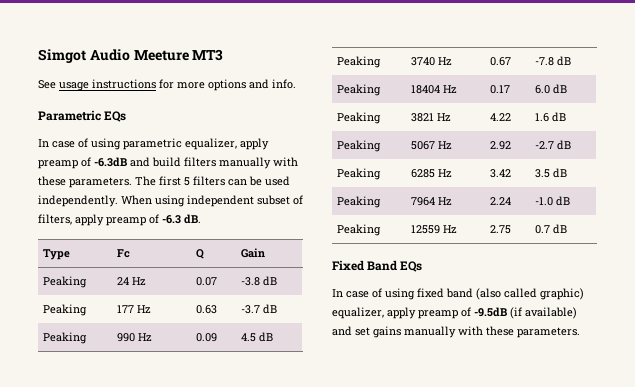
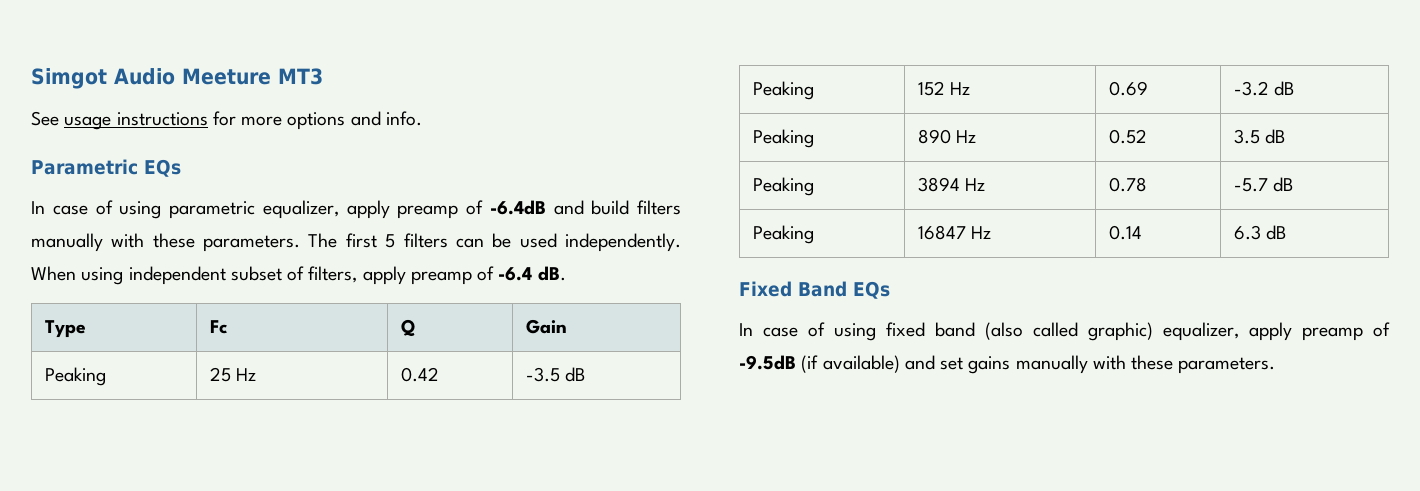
[94,157,127,167] -6.3dB -> [489,200,546,215] -6.4dB
[162,215,181,224] -6.3 -> [498,267,533,281] -6.4
[117,277,147,285] [196,277,218,286] [241,276,278,286] [43,304,88,316] [117,305,152,313] [196,305,218,314] [241,304,278,314] [43,332,88,344] [117,333,153,342] [196,333,218,342] [241,332,274,342] [337,56,382,68] [411,57,453,66] [490,57,512,66] [535,56,572,66] [337,84,382,96] [411,85,458,94] [490,85,511,94] [535,84,568,94] [337,112,382,124] [411,113,452,122] [490,113,512,121] [535,112,567,122] [337,140,382,152] [411,141,453,150] [490,141,512,150] [535,140,572,150] [337,168,382,180] [411,169,453,178] [490,169,512,178] 24 Hz | 0.07 | -3.8 dB // Peaking | 177 Hz | 0.63 | -3.7 dB // Peaking | 990 Hz | 0.09 | 4.5 dB // Peaking | 3740 Hz | 0.67 | -7.8 dB // Peaking | 18404 Hz | 0.17 | 6.0 dB // Peaking | 3821 Hz | 4.22 | 1.6 dB // Peaking | 5067 Hz | 2.92 | -2.7 dB // Peaking | 6285 Hz | 3.42 -> [209,367,257,382] [400,367,439,382] [525,367,586,382] [752,81,814,100] [917,81,971,96] [1108,81,1148,96] [1233,81,1295,96] [752,129,814,148] [917,129,977,144] [1108,129,1147,144] 25 Hz | 0.42 | -3.5 dB // Peaking | 152 Hz | 0.69 | -3.2 dB // Peaking | 890 Hz | 0.52
[411,197,453,206] [490,197,512,205] [535,196,571,206] [337,224,382,236] [411,225,458,234] [490,225,512,234] [535,225,551,234] 7964 Hz | 2.24 | -1.0 dB // Peaking | 12559 Hz | 2.75 | 0.7 -> [917,177,986,192] [1108,177,1147,192] [1233,177,1294,192] [752,225,814,244] [917,225,992,240] [1108,225,1142,240] [1233,225,1261,240] 3894 Hz | 0.78 | -5.7 dB // Peaking | 16847 Hz | 0.14 | 6.3

